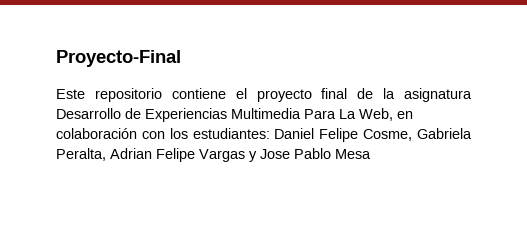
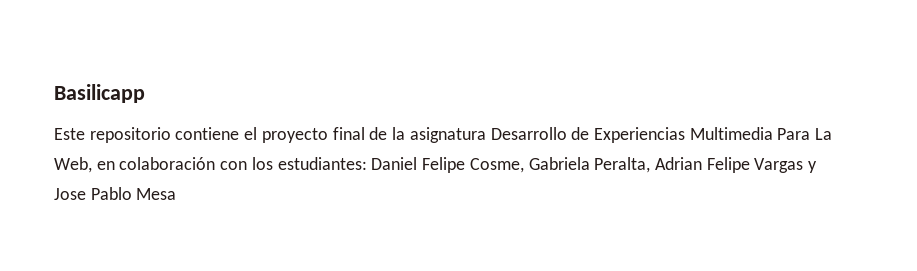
[56,50,181,67] Proyecto-Final -> [54,84,145,103] Basilicapp

